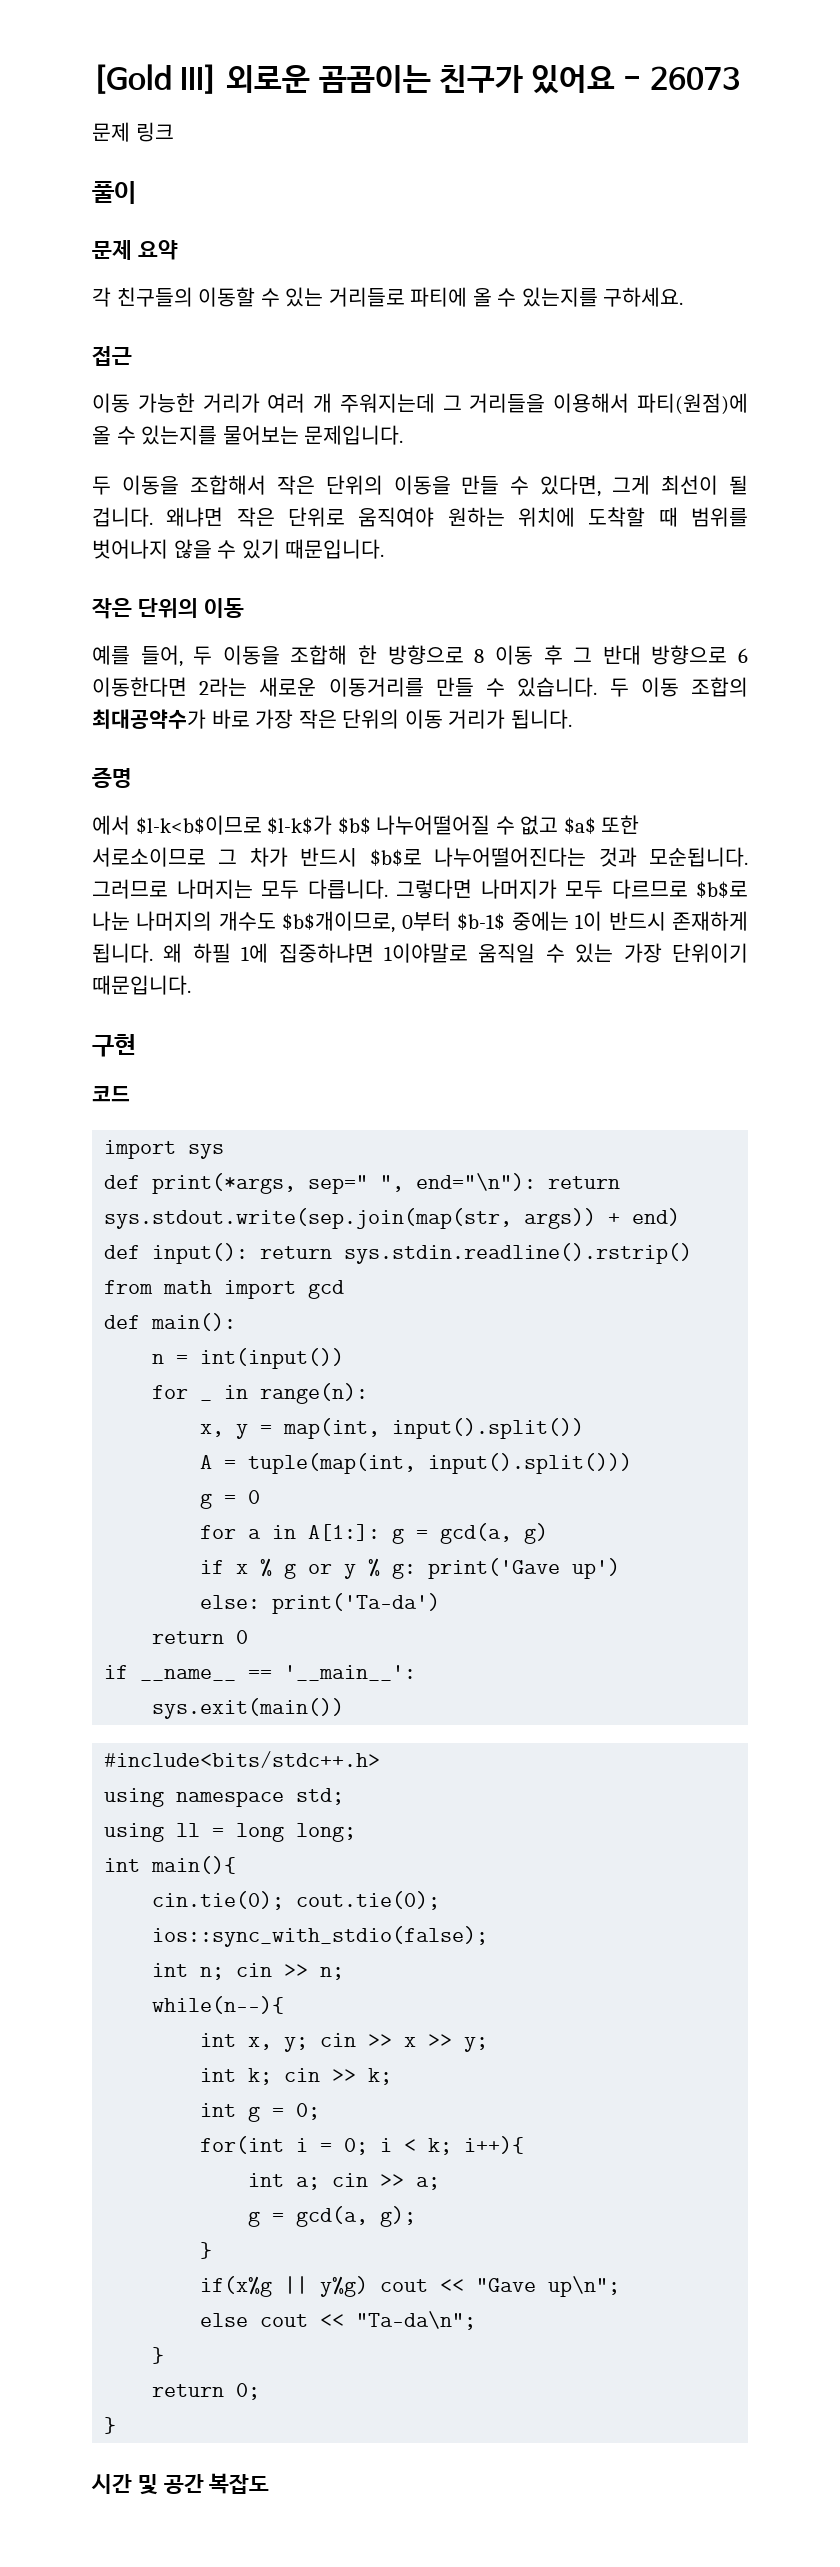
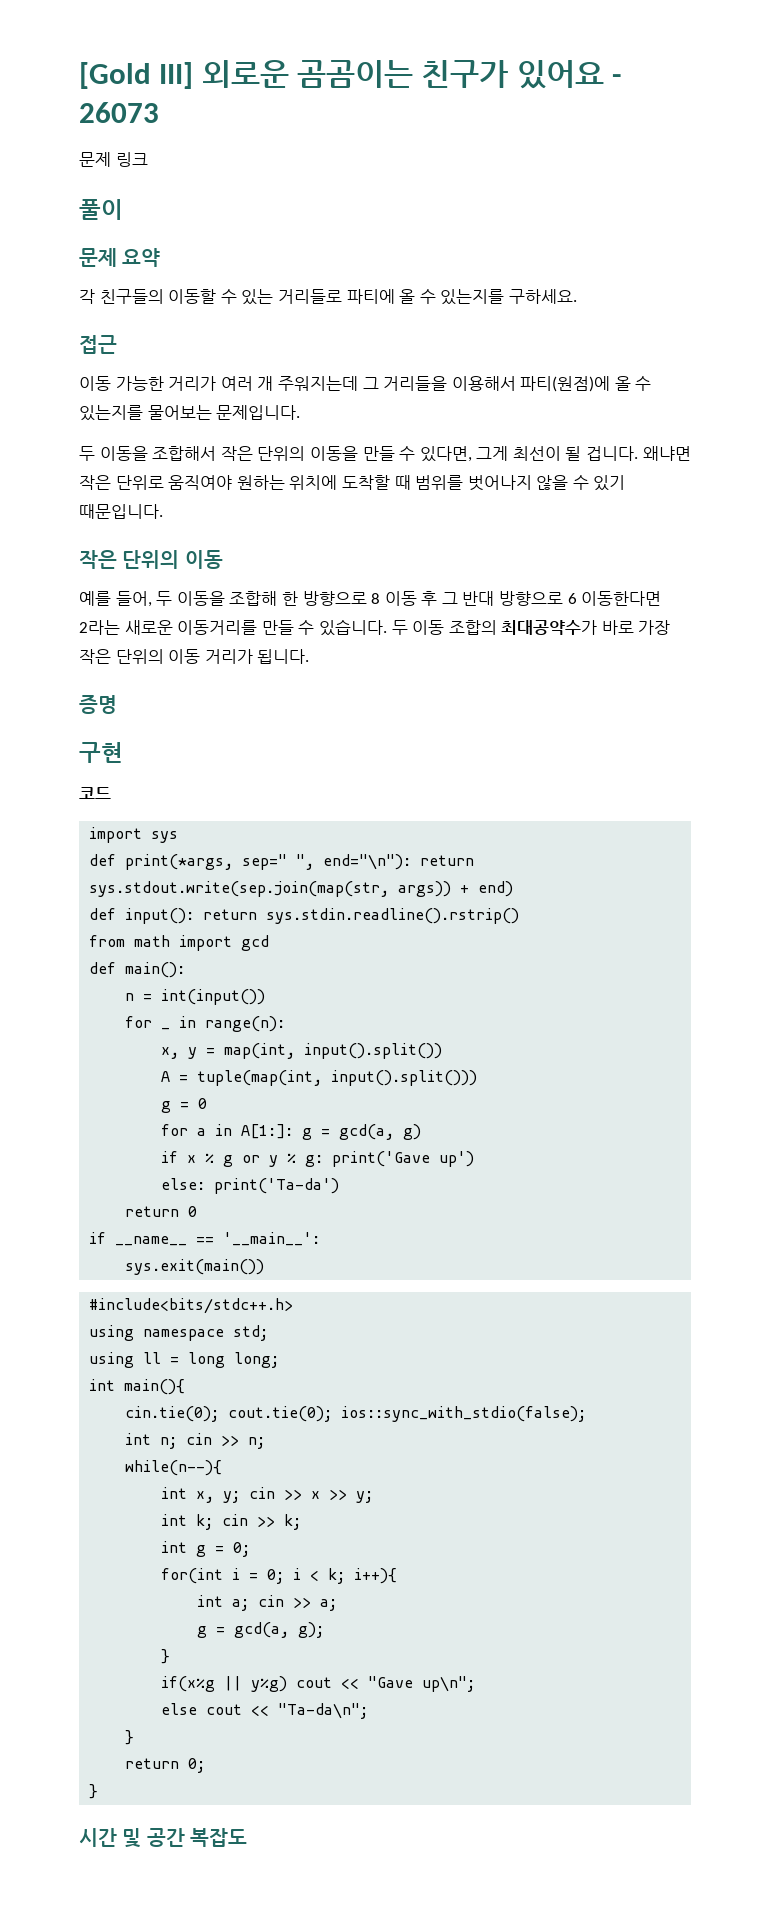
[92,815,640,835] [92,847,749,867] [92,879,748,899] [92,911,749,933] [92,943,748,963] [92,975,191,995] // 에서 $l-k<b$이므로 $l-k$가 $b$ 나누어떨어질 수 없고 $a$ 또한 서로소이므로 그 차가 반드시 $b$로 나누어떨어진다는 것과 모순됩니다. 그러므로 나머지는 모두 다릅니다. 그렇다면 나머지가 모두 다르므로 $b$로 나눈 나머지의 개수도 $b$개이므로, 0부터 $b-1$ 중에는 1이 반드시 존재하게 됩니다. 왜 하필 1에 집중하냐면 1이야말로 움직일 수 있는 가장 단위이기 때문입니다. -> (117, 704) none

